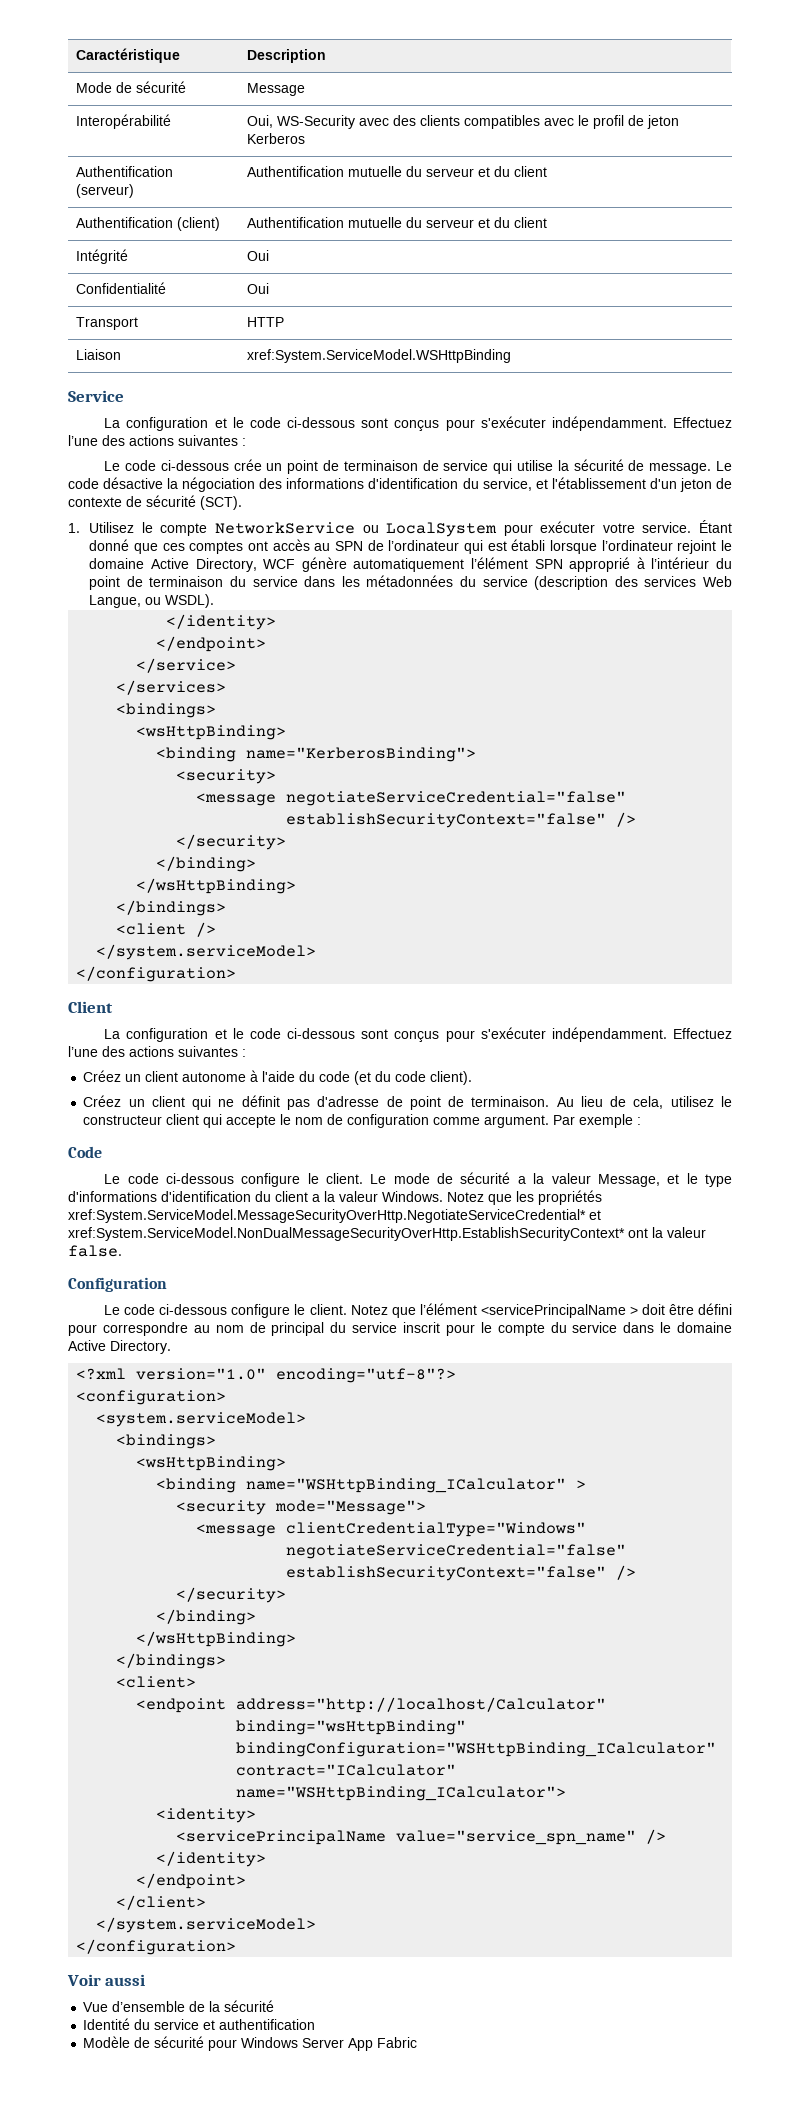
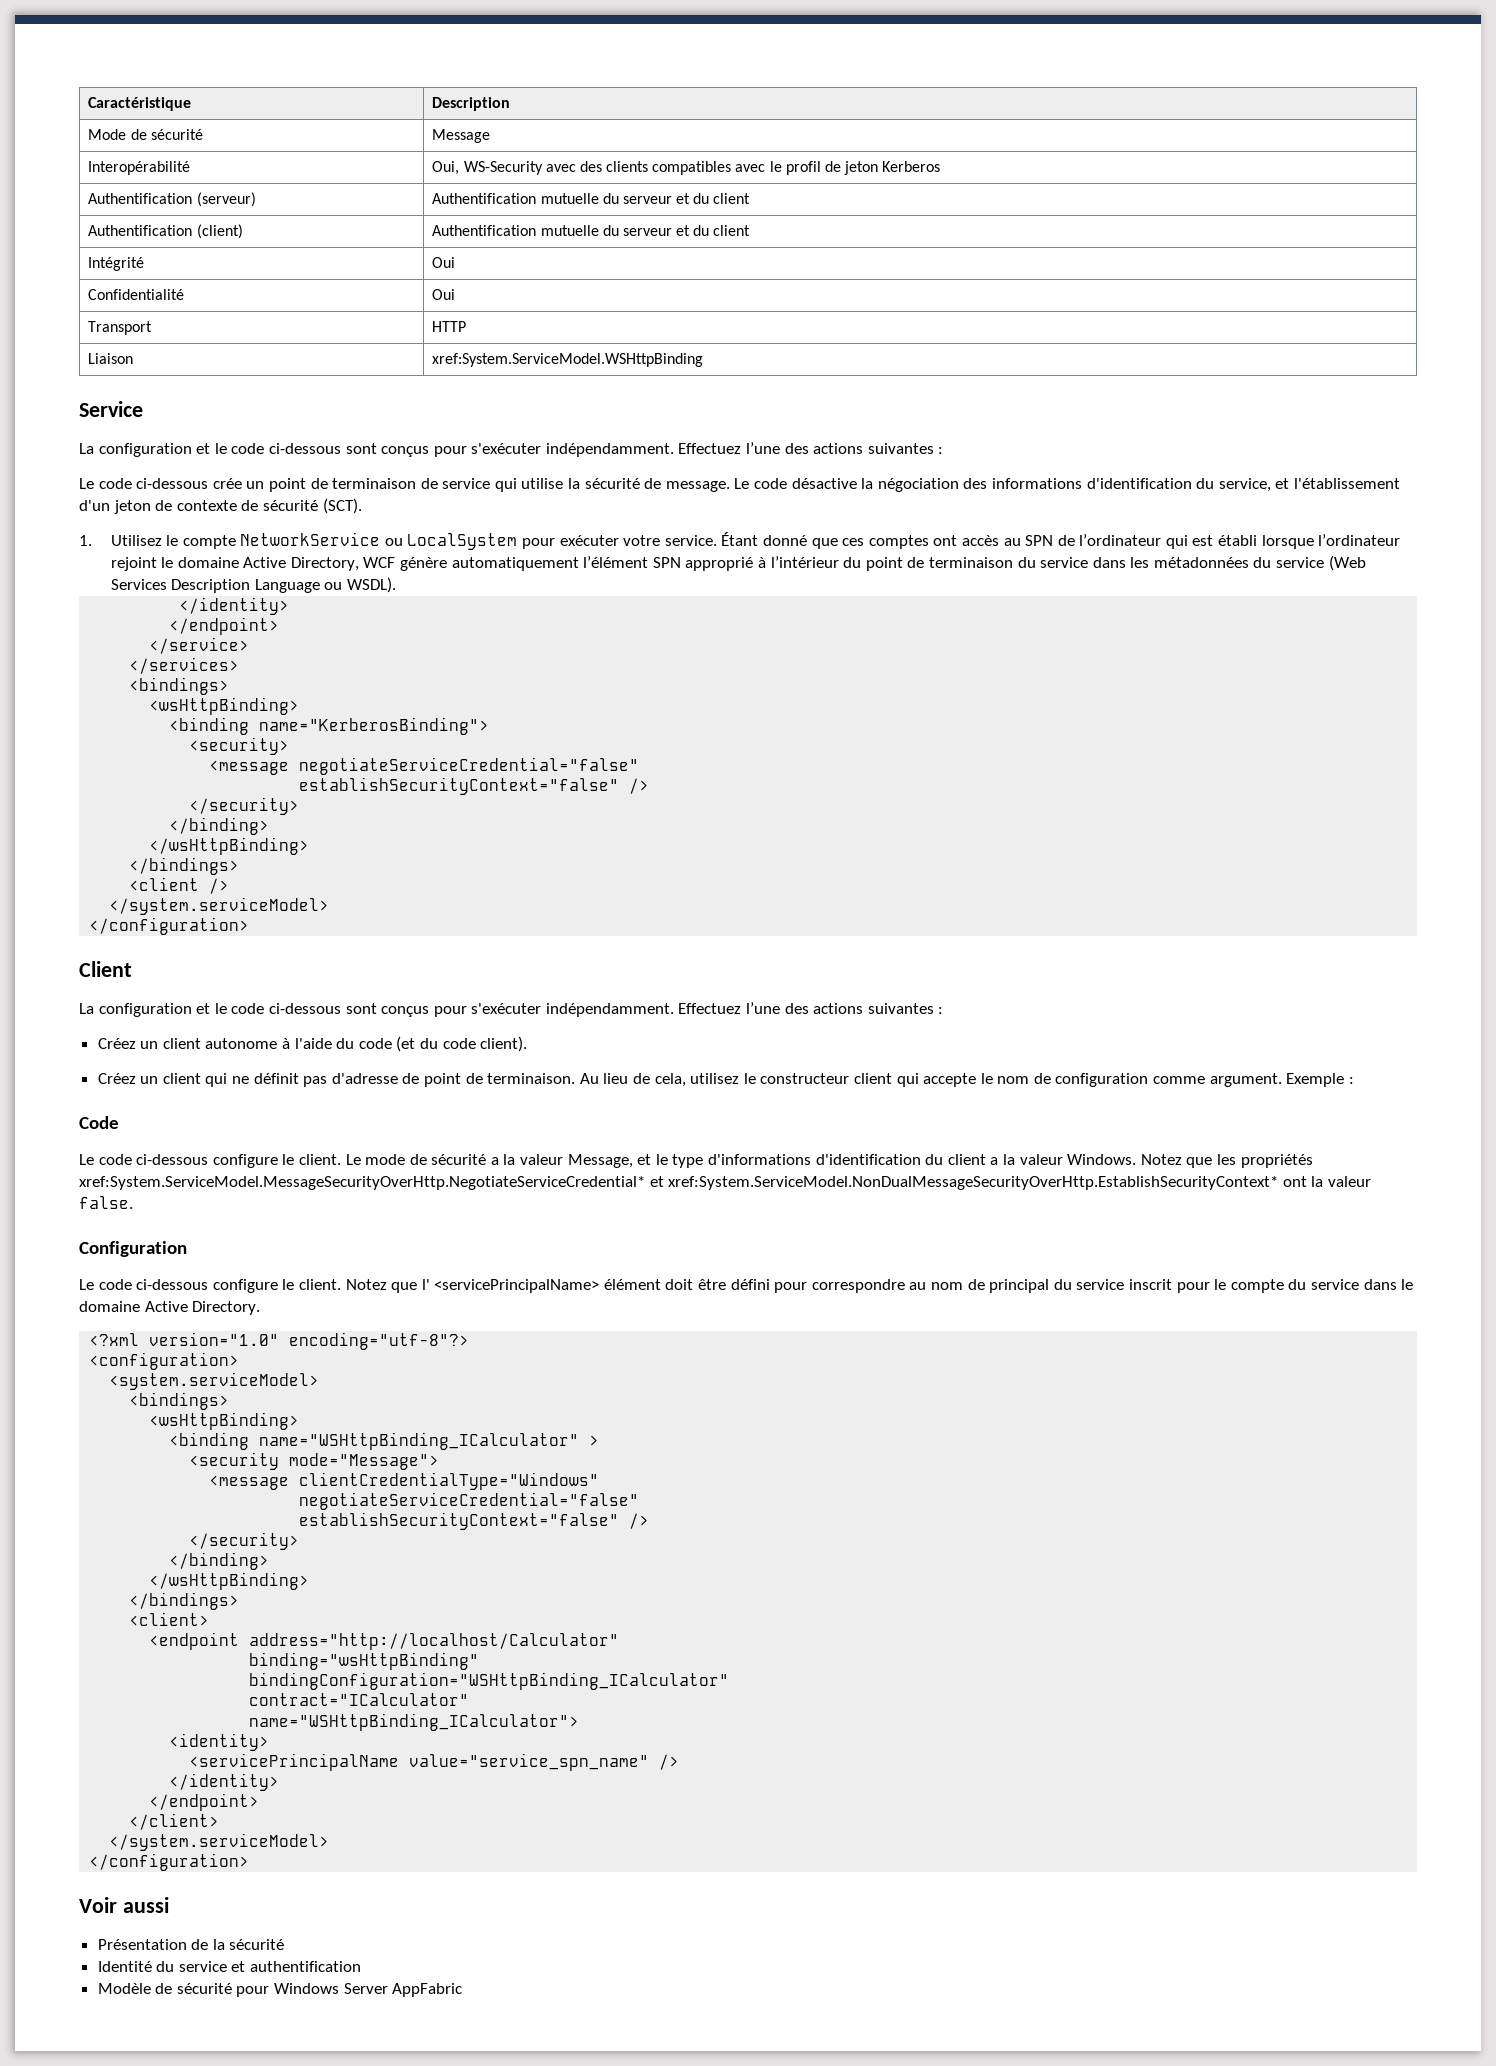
[534,576,732,590] [89,595,142,608] (description des services Web Langue, -> [1328,555,1366,571] [110,579,320,593] (Web Services Description Language
[553,1114,634,1128] Par exemple -> [1286,1073,1345,1087] Exemple
[419,1303,638,1318] l’élément <servicePrincipalName > -> [421,1279,661,1293] l' <servicePrincipalName> élément
[83,2001,186,2012] Vue d’ensemble -> [97,1939,187,1950] Présentation
[348,2037,418,2051] App Fabric -> [392,1983,463,1997] AppFabric

